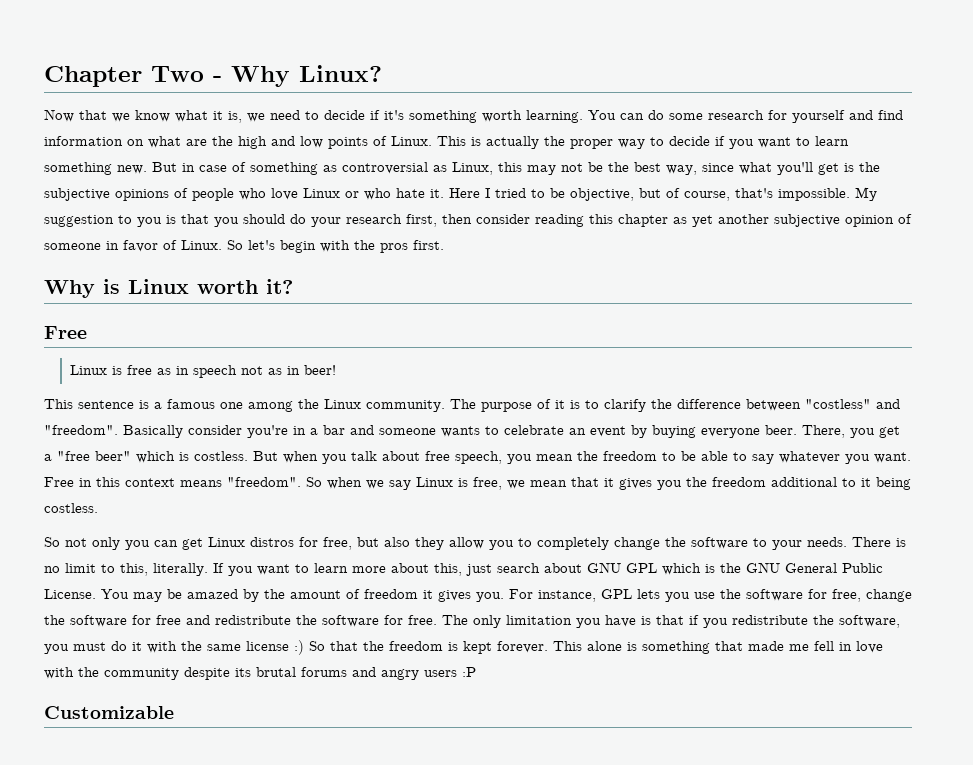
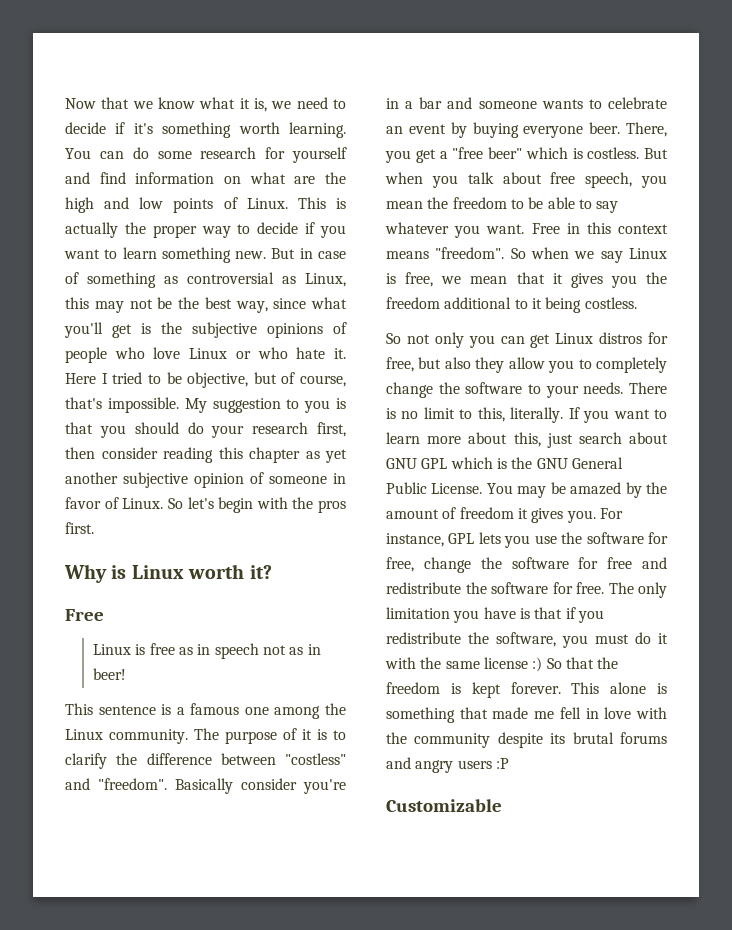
[44,65,382,87] Chapter Two - Why Linux? // -> (65, 103) none

